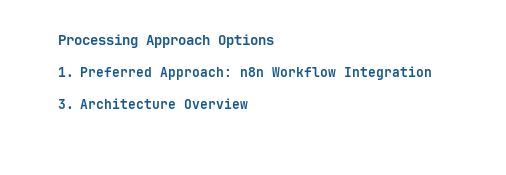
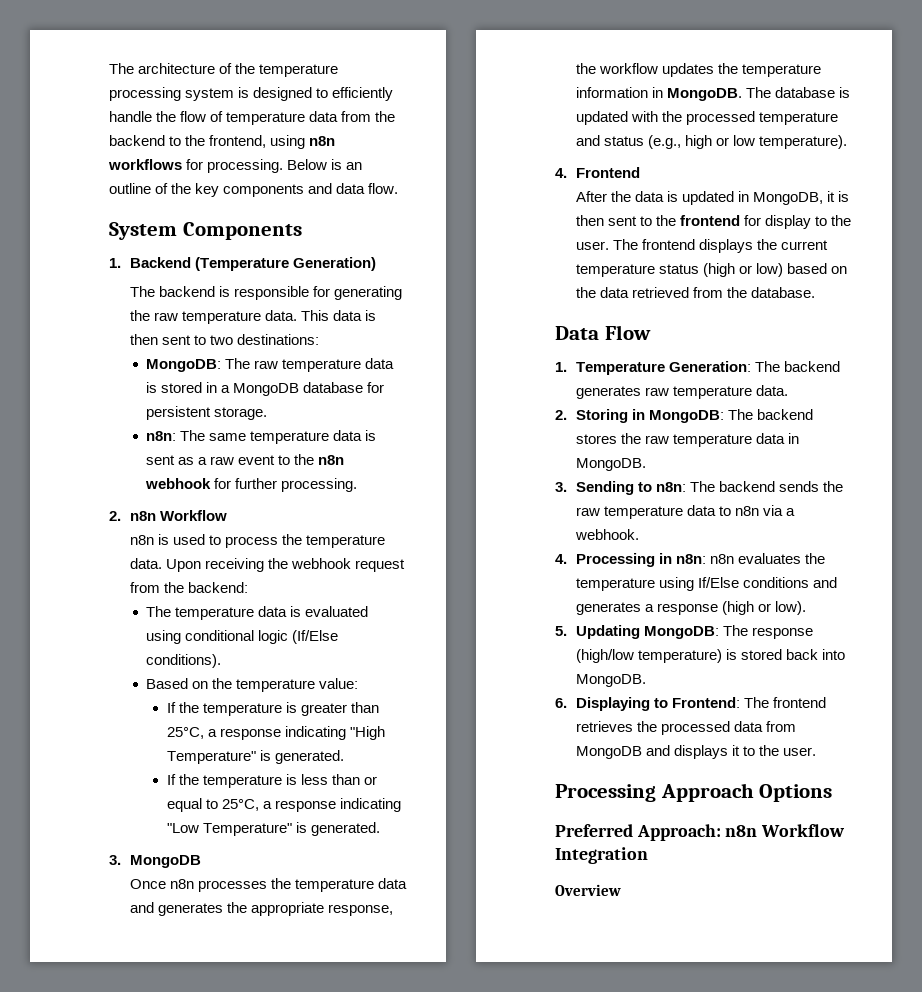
(58, 41) none -> [109,63,339,77] [109,87,394,101] [109,111,396,125] [109,135,336,149] [108,159,363,173] [109,183,399,197] [109,222,302,240] [109,257,376,271] [129,286,402,300] [129,310,376,324] [129,334,319,345] [146,358,395,372] [146,382,385,396] [146,406,268,420] [146,430,377,444] [146,454,345,465] [145,478,358,492] [109,510,227,521] [129,534,385,548] [129,558,405,572] [129,582,248,593] [146,606,369,620] [146,630,339,644] [146,654,222,668] [146,678,359,692] [166,702,379,716] [166,726,385,740] [166,750,344,764] [166,774,377,788] [166,798,401,812] [166,822,380,836] [109,855,201,868] [129,878,407,892] [129,902,393,916] [575,63,821,77] [575,87,850,101] [575,111,838,125] [575,135,847,149] [555,167,640,178] [575,191,849,205] [575,215,851,229] [575,239,828,253] [575,263,847,277] [575,287,815,298] [555,325,651,340] [555,361,840,375] [575,385,788,399] [555,409,813,423] [575,433,799,447] [575,458,646,471] [555,481,843,495] [575,505,795,519] [574,529,639,540] [555,553,825,567] [575,577,837,591] [575,601,806,615] [555,625,813,639] [575,649,845,663] [575,674,646,687] [555,697,826,711] [575,721,796,735] [575,745,816,759] The architecture of the temperature processing system is designed to efficiently handle the flow of temperature data from the backend to the frontend, using n8n workflows for processing. Below is an outline of the key components and data flow. // System Components // 1. Backend (Temperature Generation) // The backend is responsible for generating the raw temperature data. This data is then sent to two destinations: // MongoDB: The raw temperature data is stored in a MongoDB database for persistent storage. // n8n: The same temperature data is sent as a raw event to the n8n webhook for further processing. // 2. n8n Workflow // n8n is used to process the temperature data. Upon receiving the webhook request from the backend: // The temperature data is evaluated using conditional logic (If/Else conditions). // Based on the temperature value: // If the temperature is greater than 25°C, a response indicating "High Temperature" is generated. // If the temperature is less than or equal to 25°C, a response indicating "Low Temperature" is generated. // 3. MongoDB // Once n8n processes the temperature data and generates the appropriate response, the workflow updates the temperature information in MongoDB. The database is updated with the processed temperature and status (e.g., high or low temperature). // 4. Frontend // After the data is updated in MongoDB, it is then sent to the frontend for display to the user. The frontend displays the current temperature status (high or low) based on the data retrieved from the database. // Data Flow // 1. Temperature Generation: The backend generates raw temperature data. // 2. Storing in MongoDB: The backend stores the raw temperature data in MongoDB. // 3. Sending to n8n: The backend sends the raw temperature data to n8n via a webhook. // 4. Processing in n8n: n8n evaluates the temperature using If/Else conditions and generates a response (high or low). // 5. Updating MongoDB: The response (high/low temperature) is stored back into MongoDB. // 6. Displaying to Frontend: The frontend retrieves the processed data from MongoDB and displays it to the user. //
[58,67,74,77] 1. -> (833, 793) none
[58,98,177,109] 3. Architecture -> (648, 855) none

